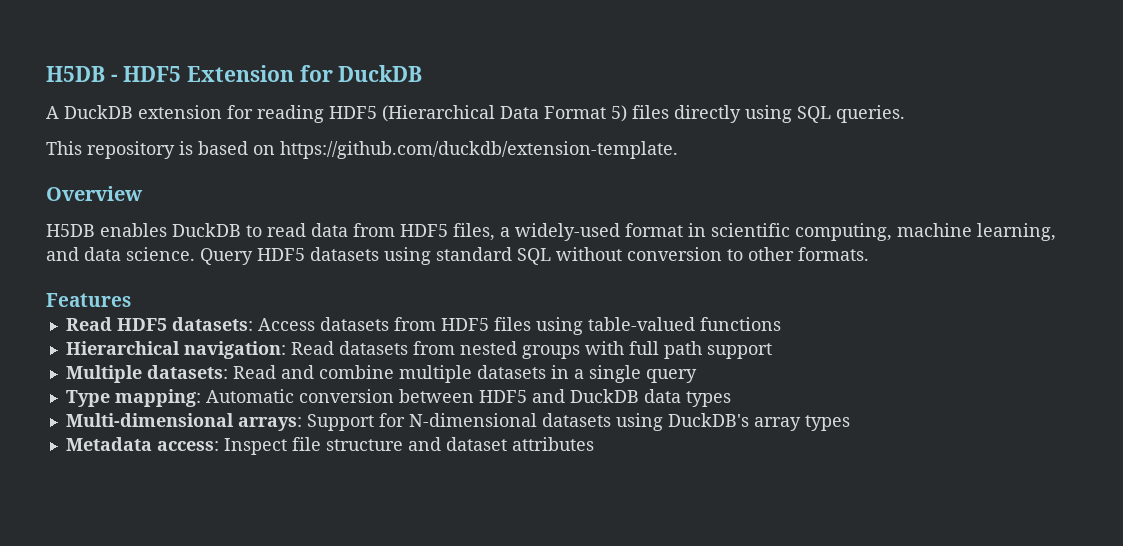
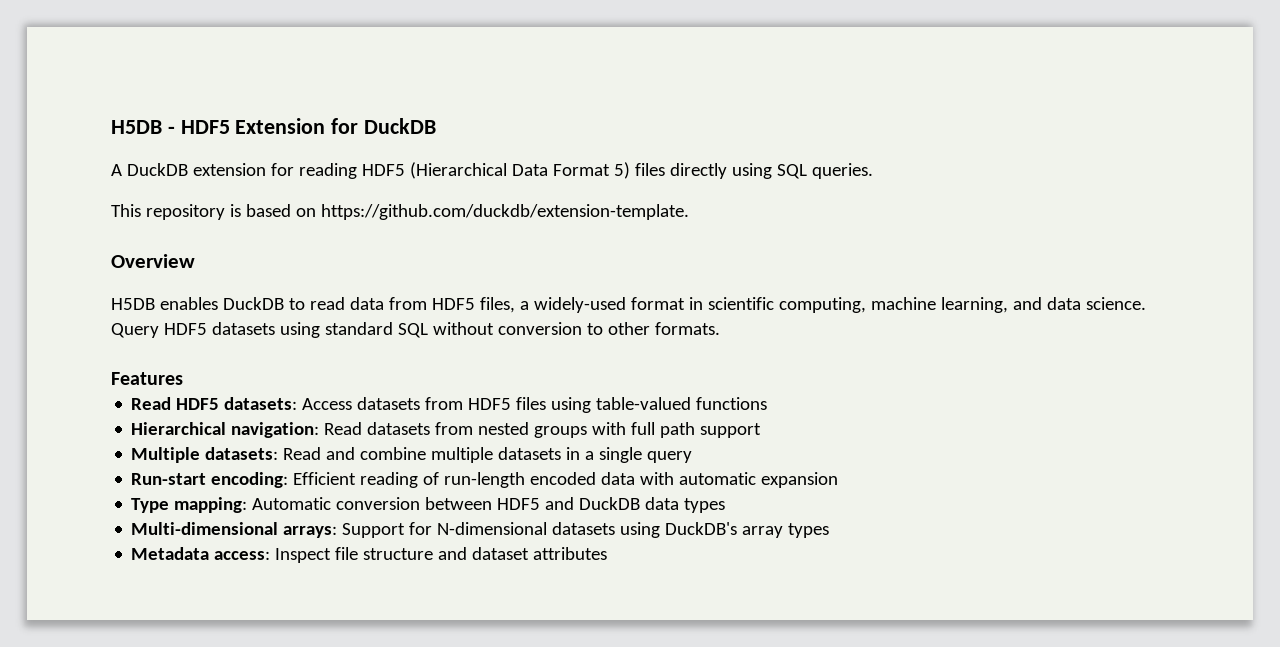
(697, 376) none -> [131,472,839,488] // Run-start encoding: Efficient reading of run-length encoded data with automatic expansion

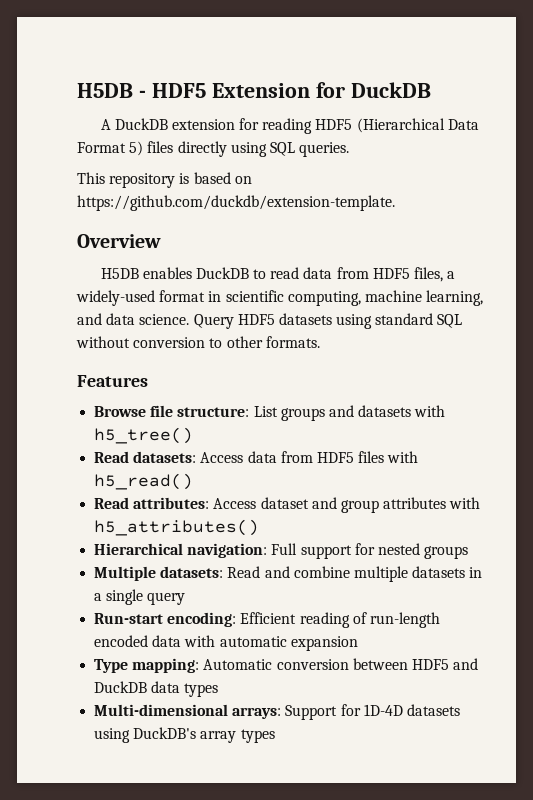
[131,397,220,410] // Read HDF5 -> [94,405,446,421] [94,427,194,444] [94,451,130,463] // Browse file structure: List groups and datasets with h5_tree() // Read
[357,397,421,410] datasets -> [247,451,277,463] data
[551,397,768,413] using table-valued functions -> [387,451,419,463] [94,473,194,490] [94,497,481,513] [94,519,260,536] with h5_read() // Read attributes: Access dataset and group attributes with h5_attributes()
[324,422,474,435] Read datasets from -> [271,543,375,559] Full support for
[592,422,762,438] with full path support -> (469, 552) none
[437,522,548,535] N-dimensional -> [363,704,403,716] 1D-4D
[131,547,608,563] // Metadata access: Inspect file structure and dataset attributes -> (275, 736) none

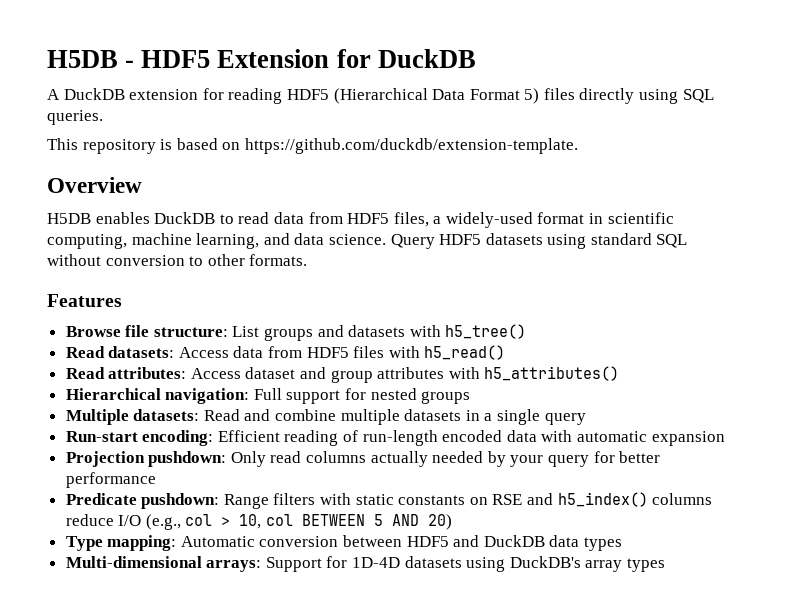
(358, 643) none -> [65,451,661,467] [65,472,156,488] [65,492,713,509] [65,514,453,530] // Projection pushdown: Only read columns actually needed by your query for better performance // Predicate pushdown: Range filters with static constants on RSE and h5_index() columns reduce I/O (e.g., col > 10, col BETWEEN 5 AND 20)

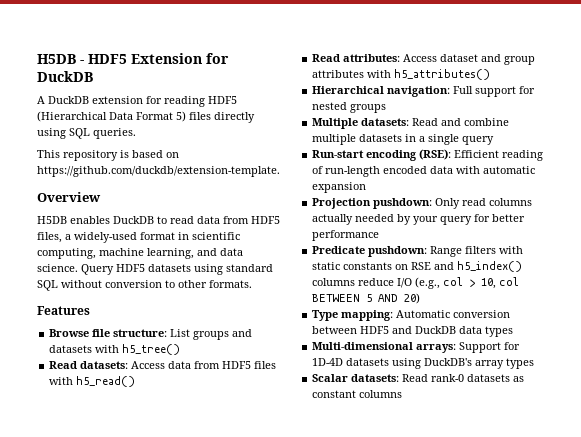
[142,430,214,446] encoding: -> [366,149,452,161] encoding (RSE):
(666, 565) none -> [312,374,525,382] [312,390,403,398] // Scalar datasets: Read rank-0 datasets as constant columns

